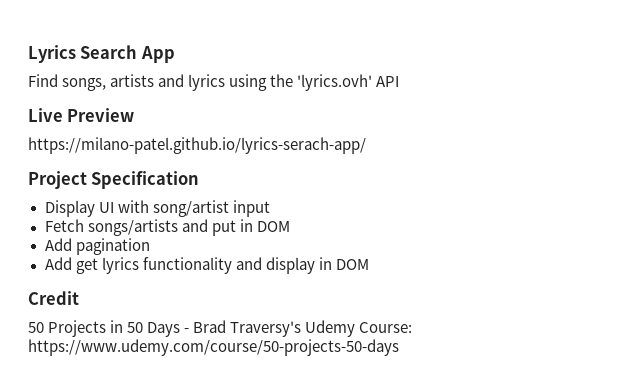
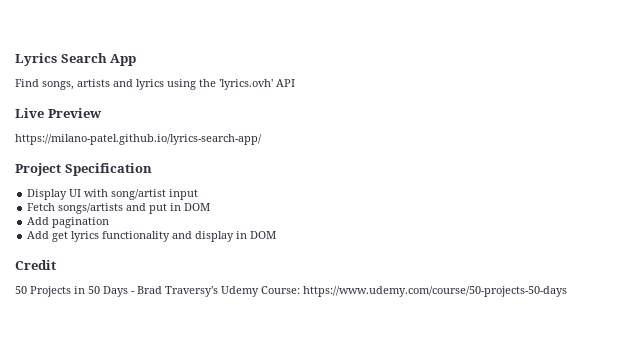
[28,137,366,154] https://milano-patel.github.io/lyrics-serach-app/ -> [15,134,262,145] https://milano-patel.github.io/lyrics-search-app/

